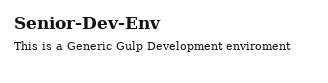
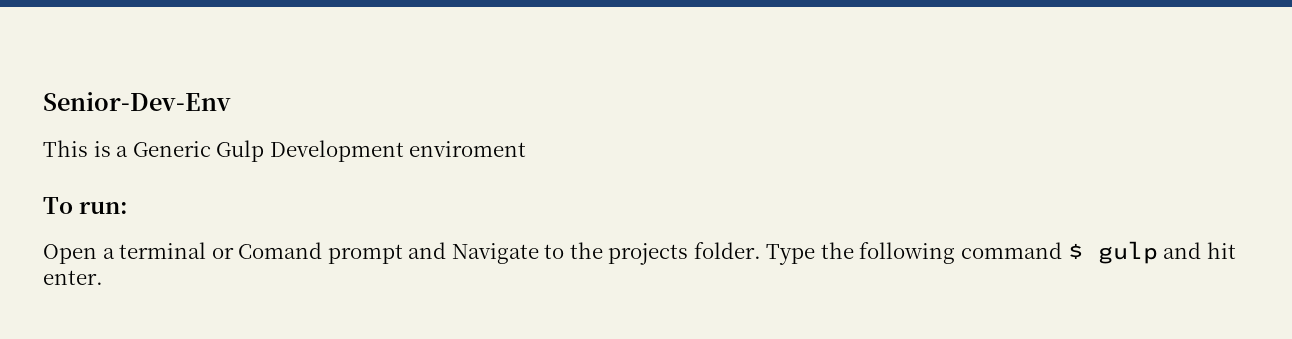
(291, 46) none -> [43,197,129,214] [43,241,1236,265] [43,270,103,285] // To run: // Open a terminal or Comand prompt and Navigate to the projects folder. Type the following command $ gulp and hit enter.

